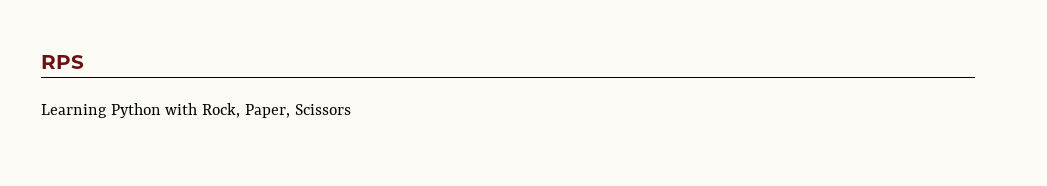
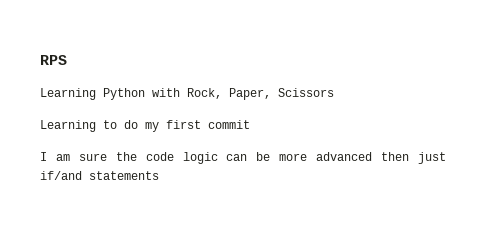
(351, 109) none -> [40,120,250,132] [40,152,447,164] [40,171,159,180] // Learning to do my first commit // I am sure the code logic can be more advanced then just if/and statements

